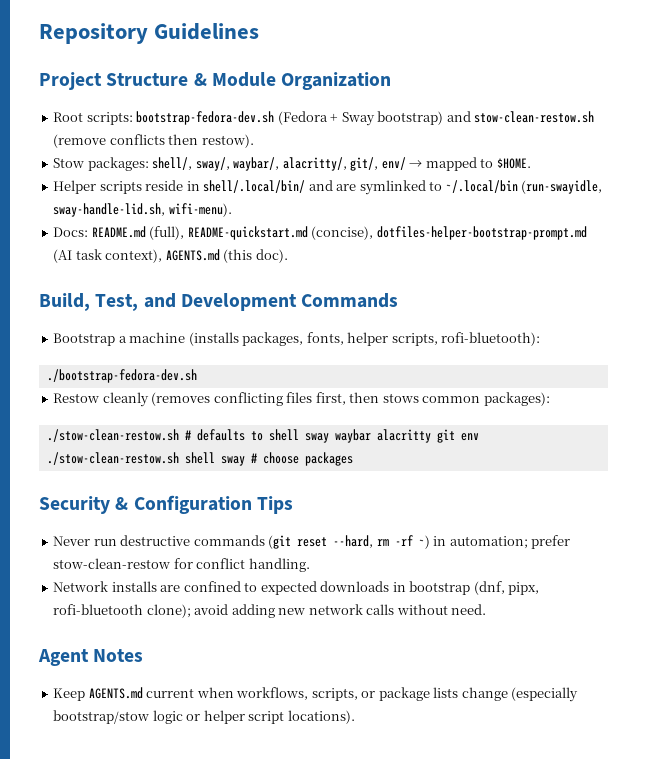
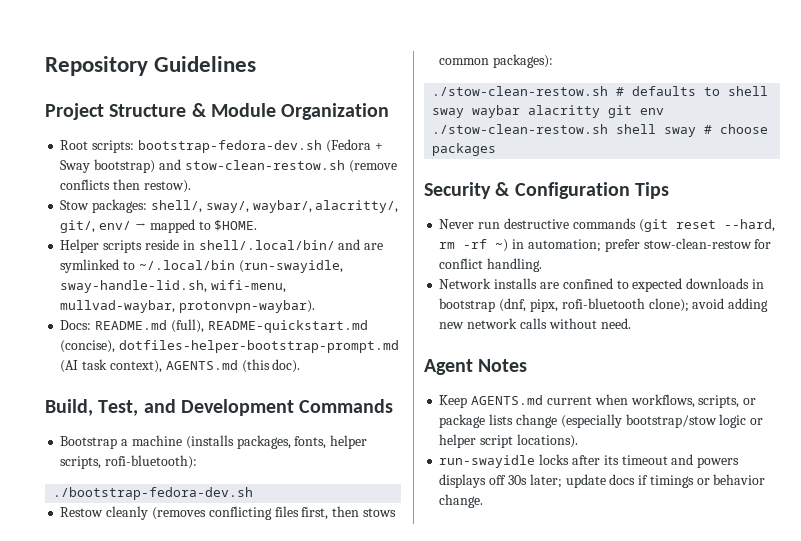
[168,203,232,217] wifi-menu). -> [211,280,287,293] [60,300,316,313] wifi-menu, mullvad-waybar, protonvpn-waybar).
(355, 717) none -> [439,454,740,468] [439,474,766,488] [439,494,484,508] // run-swayidle locks after its timeout and powers displays off 30s later; update docs if timings or behavior change.

